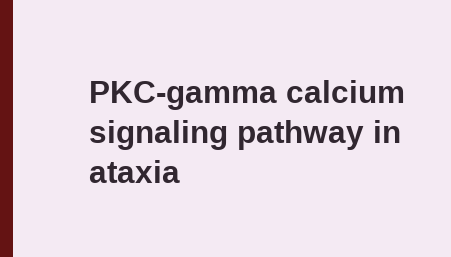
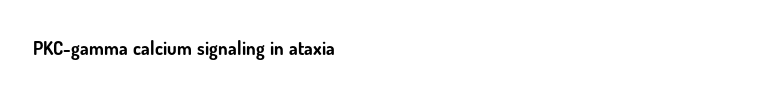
[237,120,364,150] pathway -> (265, 50) none

